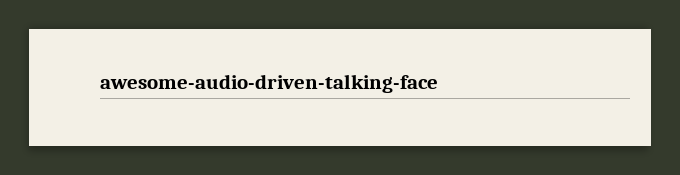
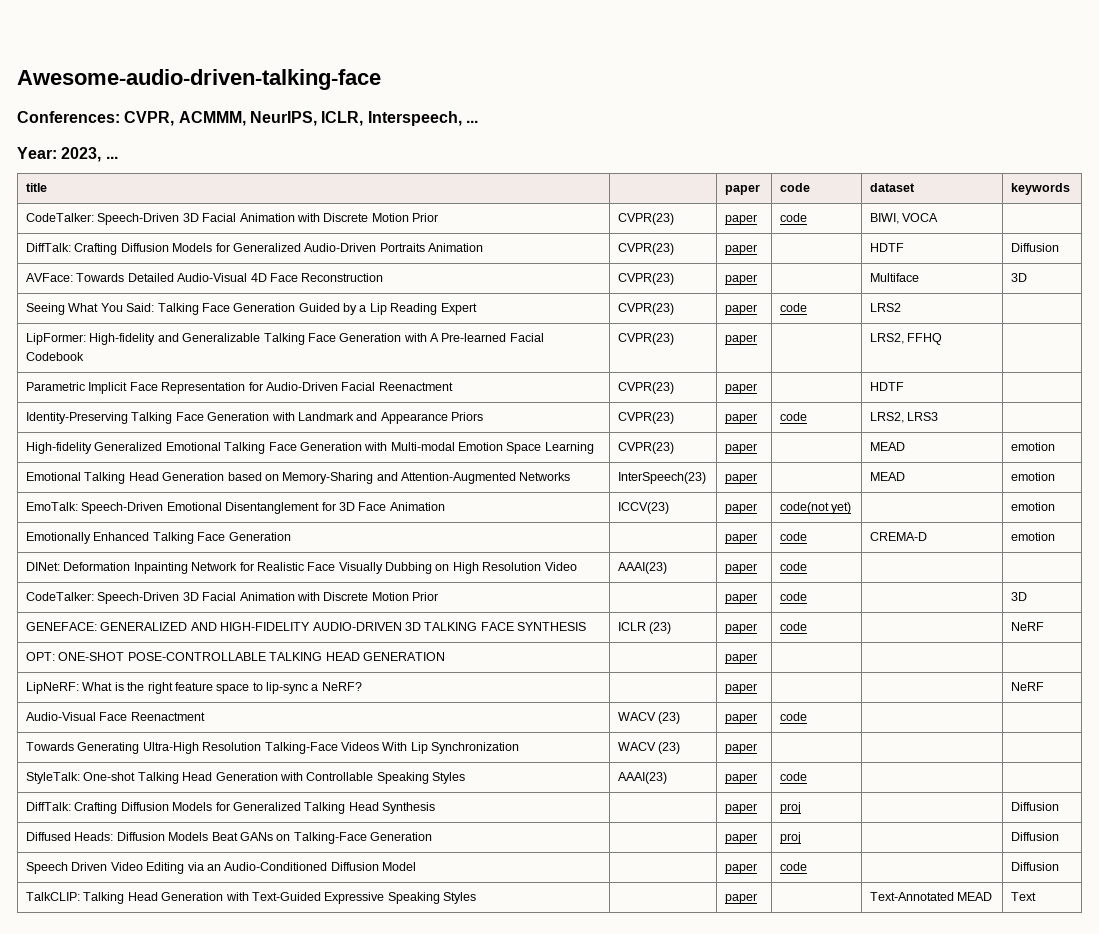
[100,74,438,93] awesome-audio-driven-talking-face -> [17,69,381,90] [17,111,478,126] [17,147,118,162] [26,183,48,192] [725,184,761,195] [780,183,811,192] [870,183,916,192] [1011,183,1071,195] [26,213,439,225] [618,213,675,225] [725,214,758,225] [780,213,808,222] [870,213,939,224] [26,243,484,255] [618,243,675,255] [725,244,758,255] [870,243,905,252] [1011,243,1060,252] [26,273,384,282] [618,273,675,285] [725,274,758,285] [870,273,920,282] [1011,273,1028,282] [26,303,477,315] [618,303,675,315] [725,304,758,315] [780,303,808,312] [870,303,902,312] [26,333,544,345] [26,352,85,361] [618,333,675,345] [725,334,758,345] [870,333,943,345] [26,382,453,394] [618,382,675,394] [725,383,758,394] [870,382,905,391] [26,412,484,424] [618,412,675,424] [725,413,758,424] [780,412,808,421] [870,412,939,423] [26,442,594,454] [618,442,675,454] [725,443,758,454] [870,442,906,451] [1011,442,1056,451] [26,472,571,484] [618,472,707,484] [725,473,758,484] [870,472,906,481] [1011,472,1056,481] [26,502,445,514] [618,502,670,514] [725,503,758,514] [780,502,852,514] [1011,502,1056,511] [26,532,291,544] [725,533,758,544] [780,532,808,541] [870,532,928,541] [1011,532,1056,541] [26,562,577,574] [618,562,668,574] [725,563,758,574] [780,562,808,571] [26,592,439,604] [725,593,758,604] [780,592,808,601] [1011,592,1028,601] [26,622,587,631] [618,622,672,634] [725,623,758,634] [780,622,808,631] [1011,622,1045,631] [26,652,445,661] [725,653,758,664] [26,682,362,694] [725,683,758,694] [1011,682,1045,691] [26,712,205,721] [618,712,681,724] [725,713,758,724] [780,712,808,721] [26,742,520,754] [618,742,681,754] [725,743,758,754] [26,772,466,784] [618,772,668,784] [725,773,758,784] [780,772,808,781] [26,802,436,814] [725,803,758,814] [780,802,802,814] [1011,802,1060,811] [26,832,433,844] [725,833,758,844] [780,832,802,844] [1011,832,1060,841] [26,862,417,874] [725,863,758,874] [780,862,808,871] [1011,862,1060,871] [26,892,477,904] [725,893,758,904] [870,892,993,901] [1011,892,1037,901] Awesome-audio-driven-talking-face // Conferences: CVPR, ACMMM, NeurIPS, ICLR, Interspeech, ... // Year: 2023, ... // title | | paper | code | dataset | keywords // CodeTalker: Speech-Driven 3D Facial Animation with Discrete Motion Prior | CVPR(23) | paper | code | BIWI, VOCA | // DiffTalk: Crafting Diffusion Models for Generalized Audio-Driven Portraits Animation | CVPR(23) | paper | | HDTF | Diffusion // AVFace: Towards Detailed Audio-Visual 4D Face Reconstruction | CVPR(23) | paper | | Multiface | 3D // Seeing What You Said: Talking Face Generation Guided by a Lip Reading Expert | CVPR(23) | paper | code | LRS2 | // LipFormer: High-fidelity and Generalizable Talking Face Generation with A Pre-learned Facial Codebook | CVPR(23) | paper | | LRS2, FFHQ | // Parametric Implicit Face Representation for Audio-Driven Facial Reenactment | CVPR(23) | paper | | HDTF | // Identity-Preserving Talking Face Generation with Landmark and Appearance Priors | CVPR(23) | paper | code | LRS2, LRS3 | // High-fidelity Generalized Emotional Talking Face Generation with Multi-modal Emotion Space Learning | CVPR(23) | paper | | MEAD | emotion // Emotional Talking Head Generation based on Memory-Sharing and Attention-Augmented Networks | InterSpeech(23) | paper | | MEAD | emotion // EmoTalk: Speech-Driven Emotional Disentanglement for 3D Face Animation | ICCV(23) | paper | code(not yet) | | emotion // Emotionally Enhanced Talking Face Generation | | paper | code | CREMA-D | emotion // DINet: Deformation Inpainting Network for Realistic Face Visually Dubbing on High Resolution Video | AAAI(23) | paper | code | | // CodeTalker: Speech-Driven 3D Facial Animation with Discrete Motion Prior | | paper | code | | 3D // GENEFACE: GENERALIZED AND HIGH-FIDELITY AUDIO-DRIVEN 3D TALKING FACE SYNTHESIS | ICLR (23) | paper | code | | NeRF // OPT: ONE-SHOT POSE-CONTROLLABLE TALKING HEAD GENERATION | | paper | | | // LipNeRF: What is the right feature space to lip-sync a NeRF? | | paper | | | NeRF // Audio-Visual Face Reenactment | WACV (23) | paper | code | | // Towards Generating Ultra-High Resolution Talking-Face Videos With Lip Synchronization | WACV (23) | paper | | | // StyleTalk: One-shot Talking Head Generation with Controllable Speaking Styles | AAAI(23) | paper | code | | // DiffTalk: Crafting Diffusion Models for Generalized Talking Head Synthesis | | paper | proj | | Diffusion // Diffused Heads: Diffusion Models Beat GANs on Talking-Face Generation | | paper | proj | | Diffusion // Speech Driven Video Editing via an Audio-Conditioned Diffusion Model | | paper | code | | Diffusion // TalkCLIP: Talking Head Generation with Text-Guided Expressive Speaking Styles | | paper | | Text-Annotated MEAD | Text

